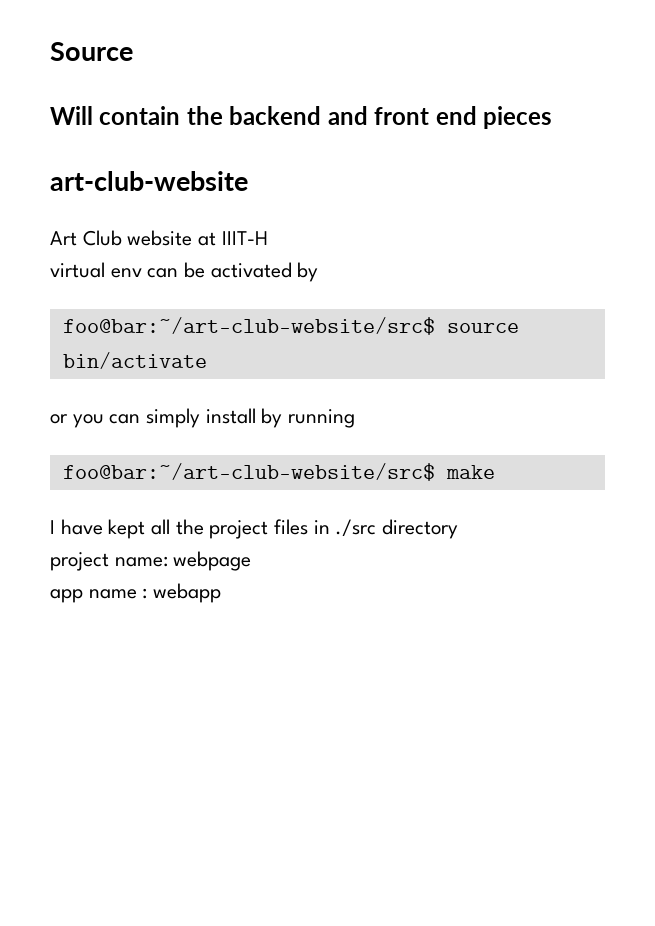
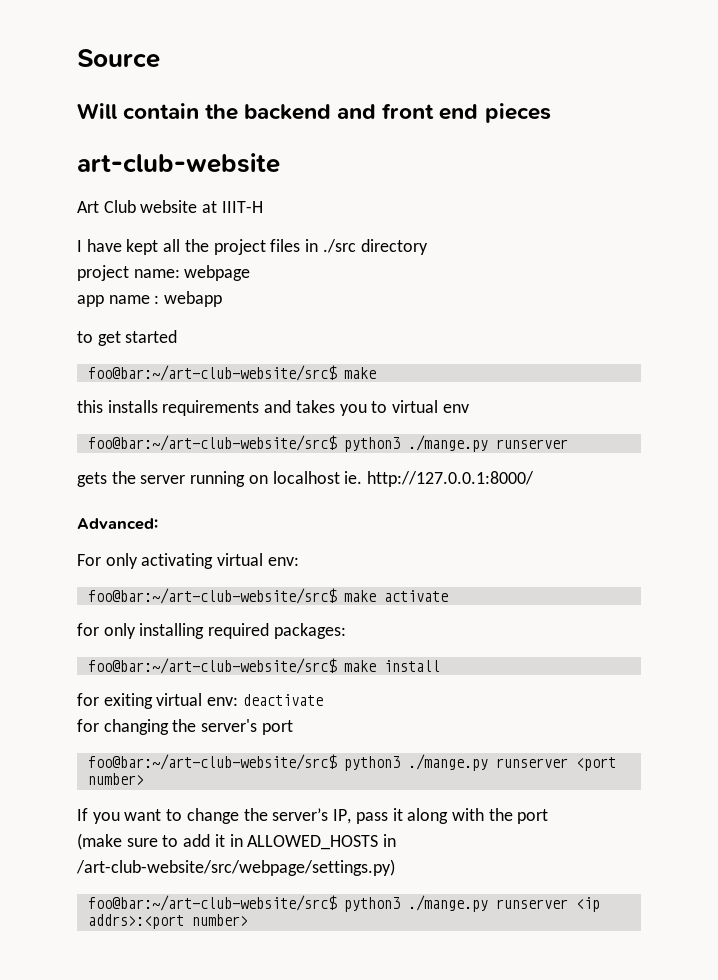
[50,262,319,282] [62,317,519,335] [62,352,207,369] [50,408,356,428] [62,463,495,481] // virtual env can be activated by // foo@bar:~/art-club-website/src$ source bin/activate // or you can simply install by running // foo@bar:~/art-club-website/src$ make -> (263, 207) none
(222, 593) none -> [77,330,178,346] [87,365,376,381] [77,400,469,416] [87,435,568,452] [77,471,535,487] [77,518,158,530] [77,553,299,569] [87,588,448,604] [77,623,346,639] [87,658,440,674] [77,693,323,709] [77,719,293,735] [87,754,616,771] [87,773,144,785] [77,808,549,824] [77,833,397,850] [76,859,395,876] [87,895,600,912] [87,914,248,929] // to get started // foo@bar:~/art-club-website/src$ make // this installs requirements and takes you to virtual env // foo@bar:~/art-club-website/src$ python3 ./mange.py runserver // gets the server running on localhost ie. http://127.0.0.1:8000/ // Advanced: // For only activating virtual env: // foo@bar:~/art-club-website/src$ make activate // for only installing required packages: // foo@bar:~/art-club-website/src$ make install // for exiting virtual env: deactivate // for changing the server's port // foo@bar:~/art-club-website/src$ python3 ./mange.py runserver <port number> // If you want to change the server’s IP, pass it along with the port // (make sure to add it in ALLOWED_HOSTS in /art-club-website/src/webpage/settings.py) // foo@bar:~/art-club-website/src$ python3 ./mange.py runserver <ip addrs>:<port number>

